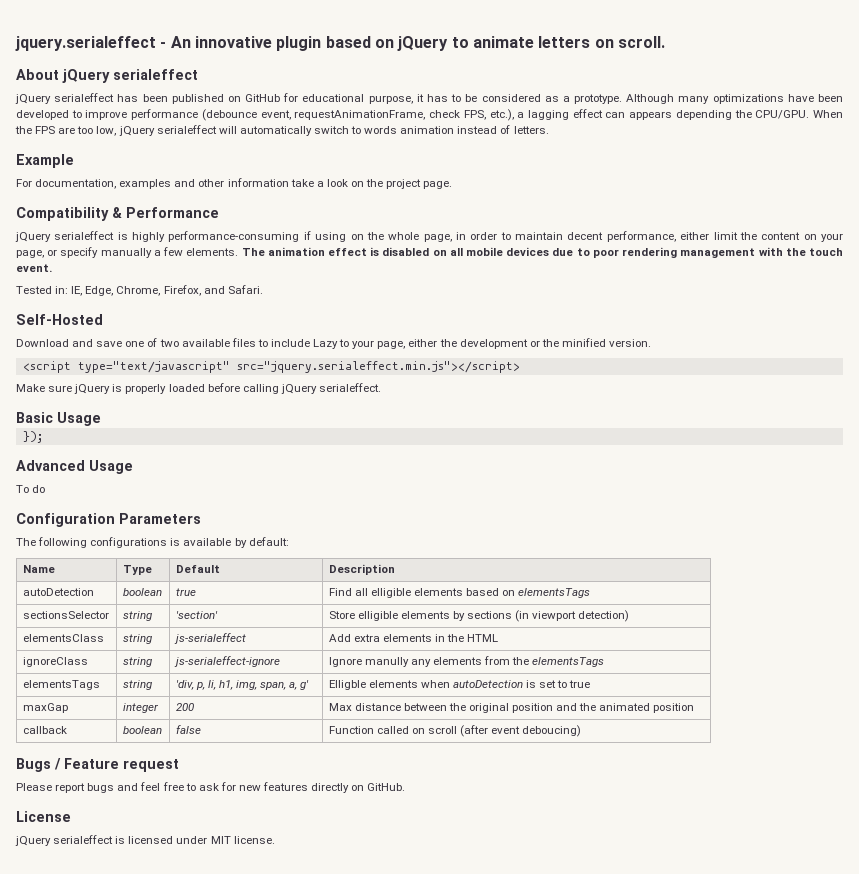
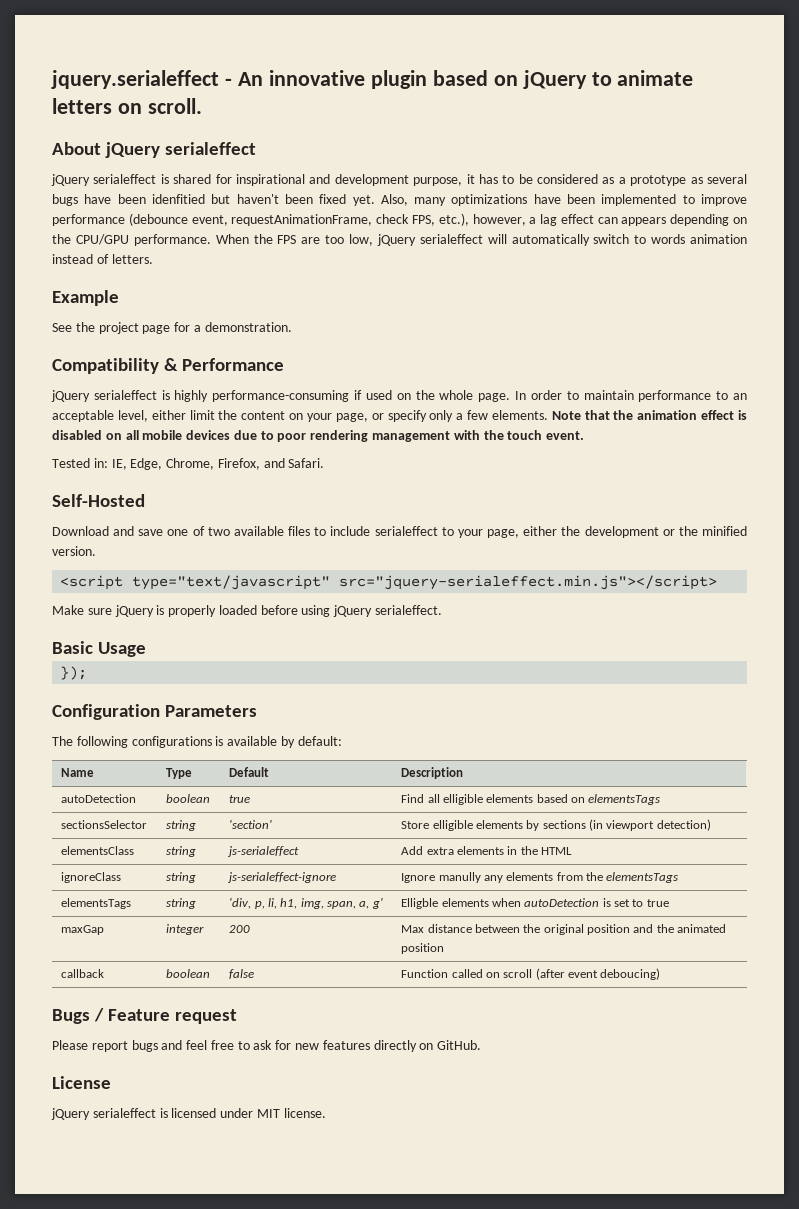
[117,93,365,104] has been published on GitHub for educational -> [160,174,409,186] is shared for inspirational and development
[574,94,675,104] prototype. Although -> [630,174,748,186] [52,194,408,206] prototype as several bugs have been idenfitied but haven't been fixed yet. Also,
[16,110,69,120] developed -> [601,194,677,206] implemented
[517,110,569,120] a lagging -> [472,214,558,226] however, a lag
[734,110,810,119] the CPU/GPU. -> [733,217,748,224] [52,234,211,246] on the CPU/GPU performance.
[16,178,453,189] For documentation, examples and other information take a look on the project page. -> [52,322,292,334] See the project page for a demonstration.
[315,232,347,242] using -> [365,390,392,400] used
[423,232,467,242] page, in -> [478,391,527,402] page. In
[567,231,676,242] decent performance, -> [638,390,748,402] [52,410,148,422] performance to an acceptable level,
[100,248,152,258] manually -> [429,410,454,422] only
[241,248,265,256] The -> [551,410,634,420] Note that the
[313,339,339,349] Lazy -> [374,526,438,536] serialeffect
[236,361,520,373] src="jquery.serialeffect.min.js"></script> -> [339,575,718,590] src="jquery-serialeffect.min.js"></script>
[242,384,279,394] calling -> [301,605,331,617] using
[16,460,133,474] [16,485,46,493] // Advanced Usage // To do -> (88, 673) none

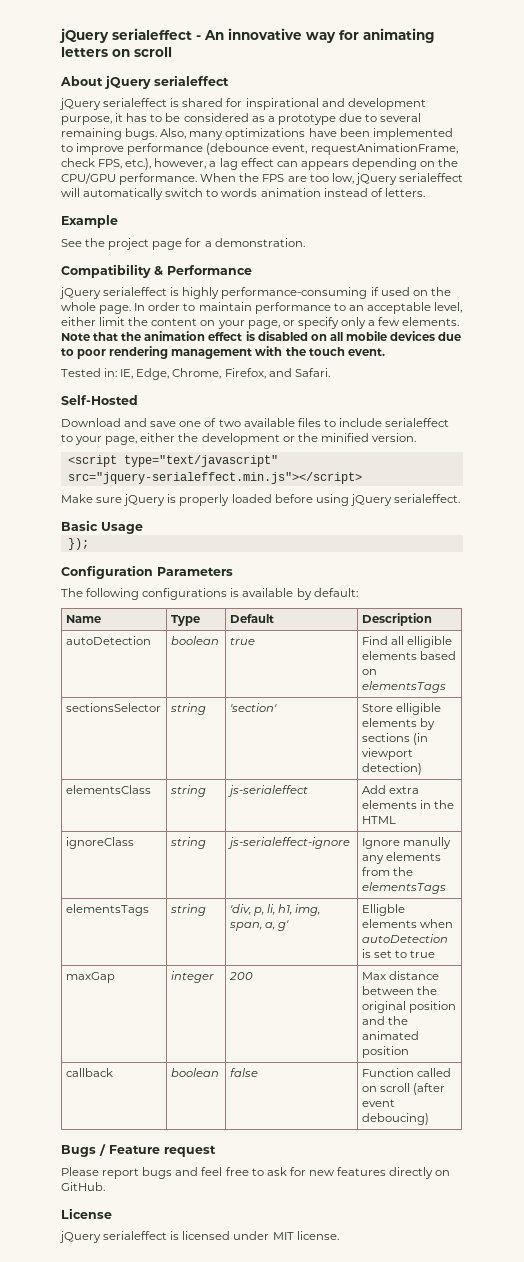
[51,70,219,89] jquery.serialeffect -> [59,28,192,43] jQuery serialeffect
[370,70,694,89] plugin based on jQuery to animate -> [306,28,434,43] way for animating
[147,98,202,114] scroll. -> [134,47,172,57] scroll
[690,174,748,184] [52,194,375,206] as several bugs have been idenfitied but haven't been fixed yet. -> [338,113,422,122] [61,128,158,140] due to several remaining bugs.

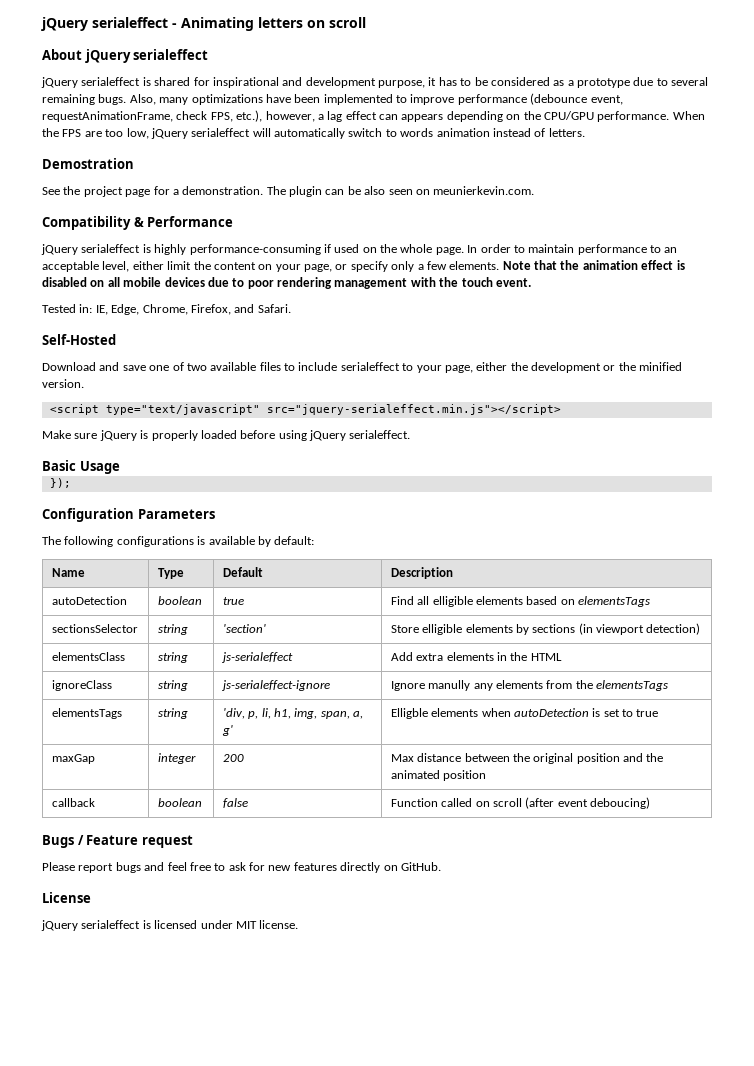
[204,28,434,43] An innovative way for animating -> [181,17,254,31] Animating
[61,215,118,228] Example -> [42,158,134,169] Demostration
(305, 242) none -> [266,186,535,197] The plugin can be also seen on meunierkevin.com.

